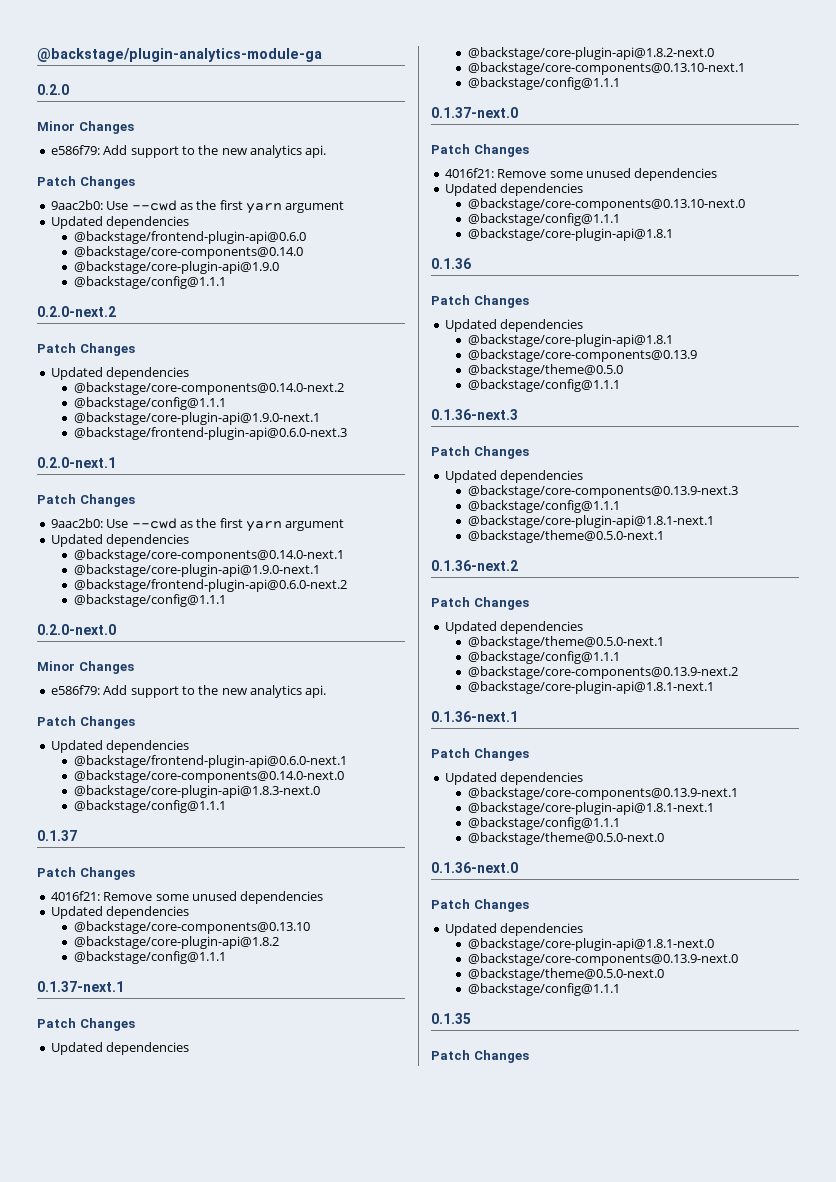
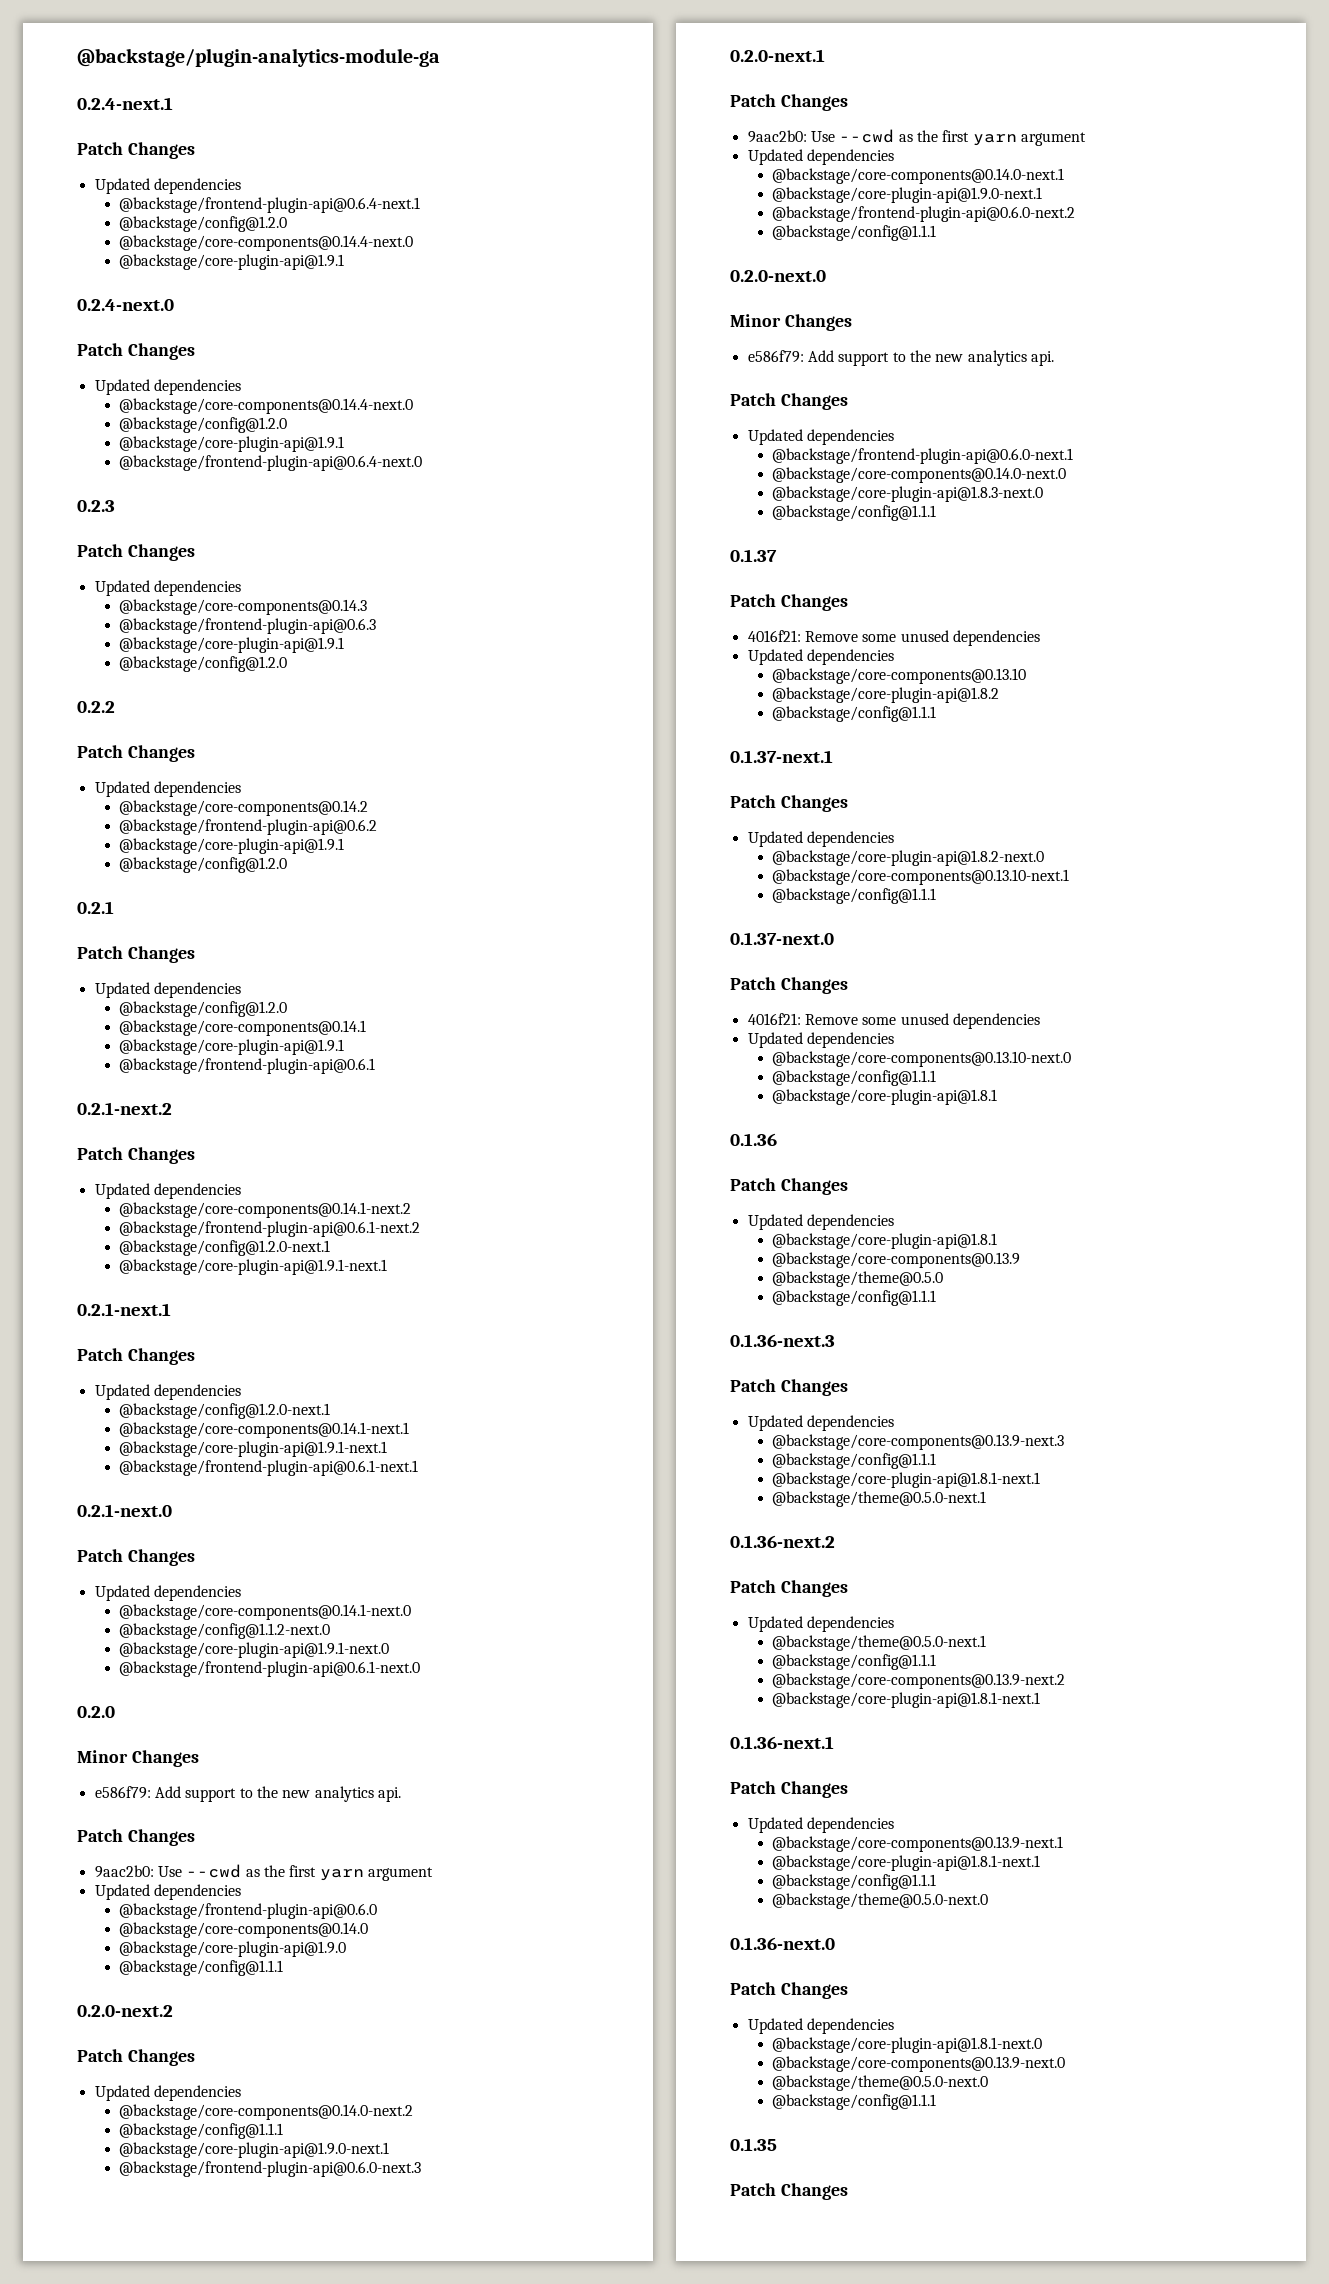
(322, 55) none -> [77,97,173,110] [77,142,195,159] [94,178,241,194] [119,197,421,213] [119,216,288,232] [119,235,414,251] [119,254,345,270] [77,299,174,311] [77,343,195,360] [94,379,241,395] [119,398,414,414] [119,417,288,433] [119,436,345,452] [119,455,423,471] [77,500,115,512] [77,544,195,561] [94,580,241,596] [119,599,368,615] [119,618,377,634] [119,637,345,653] [119,656,288,672] [77,701,115,713] [77,745,195,762] [94,781,241,797] [119,800,369,816] [119,819,378,835] [119,838,345,854] [119,857,288,873] [77,901,114,914] [77,946,195,963] [94,982,241,998] [119,1001,288,1017] [119,1020,367,1036] [119,1039,345,1055] [119,1058,376,1074] [77,1102,172,1115] [77,1147,195,1164] [94,1183,241,1199] [119,1202,412,1218] [119,1221,421,1237] [119,1240,331,1256] [119,1259,388,1275] [77,1303,171,1316] [77,1348,195,1365] [94,1384,241,1400] [119,1403,331,1419] [119,1422,410,1438] [119,1441,388,1457] [119,1460,419,1476] [77,1504,172,1517] [77,1549,195,1566] [94,1585,241,1601] [119,1604,412,1620] [119,1623,331,1639] [119,1642,390,1658] [119,1661,421,1677] // 0.2.4-next.1 // Patch Changes // Updated dependencies // @backstage/frontend-plugin-api@0.6.4-next.1 // @backstage/config@1.2.0 // @backstage/core-components@0.14.4-next.0 // @backstage/core-plugin-api@1.9.1 // 0.2.4-next.0 // Patch Changes // Updated dependencies // @backstage/core-components@0.14.4-next.0 // @backstage/config@1.2.0 // @backstage/core-plugin-api@1.9.1 // @backstage/frontend-plugin-api@0.6.4-next.0 // 0.2.3 // Patch Changes // Updated dependencies // @backstage/core-components@0.14.3 // @backstage/frontend-plugin-api@0.6.3 // @backstage/core-plugin-api@1.9.1 // @backstage/config@1.2.0 // 0.2.2 // Patch Changes // Updated dependencies // @backstage/core-components@0.14.2 // @backstage/frontend-plugin-api@0.6.2 // @backstage/core-plugin-api@1.9.1 // @backstage/config@1.2.0 // 0.2.1 // Patch Changes // Updated dependencies // @backstage/config@1.2.0 // @backstage/core-components@0.14.1 // @backstage/core-plugin-api@1.9.1 // @backstage/frontend-plugin-api@0.6.1 // 0.2.1-next.2 // Patch Changes // Updated dependencies // @backstage/core-components@0.14.1-next.2 // @backstage/frontend-plugin-api@0.6.1-next.2 // @backstage/config@1.2.0-next.1 // @backstage/core-plugin-api@1.9.1-next.1 // 0.2.1-next.1 // Patch Changes // Updated dependencies // @backstage/config@1.2.0-next.1 // @backstage/core-components@0.14.1-next.1 // @backstage/core-plugin-api@1.9.1-next.1 // @backstage/frontend-plugin-api@0.6.1-next.1 // 0.2.1-next.0 // Patch Changes // Updated dependencies // @backstage/core-components@0.14.1-next.0 // @backstage/config@1.1.2-next.0 // @backstage/core-plugin-api@1.9.1-next.0 // @backstage/frontend-plugin-api@0.6.1-next.0

